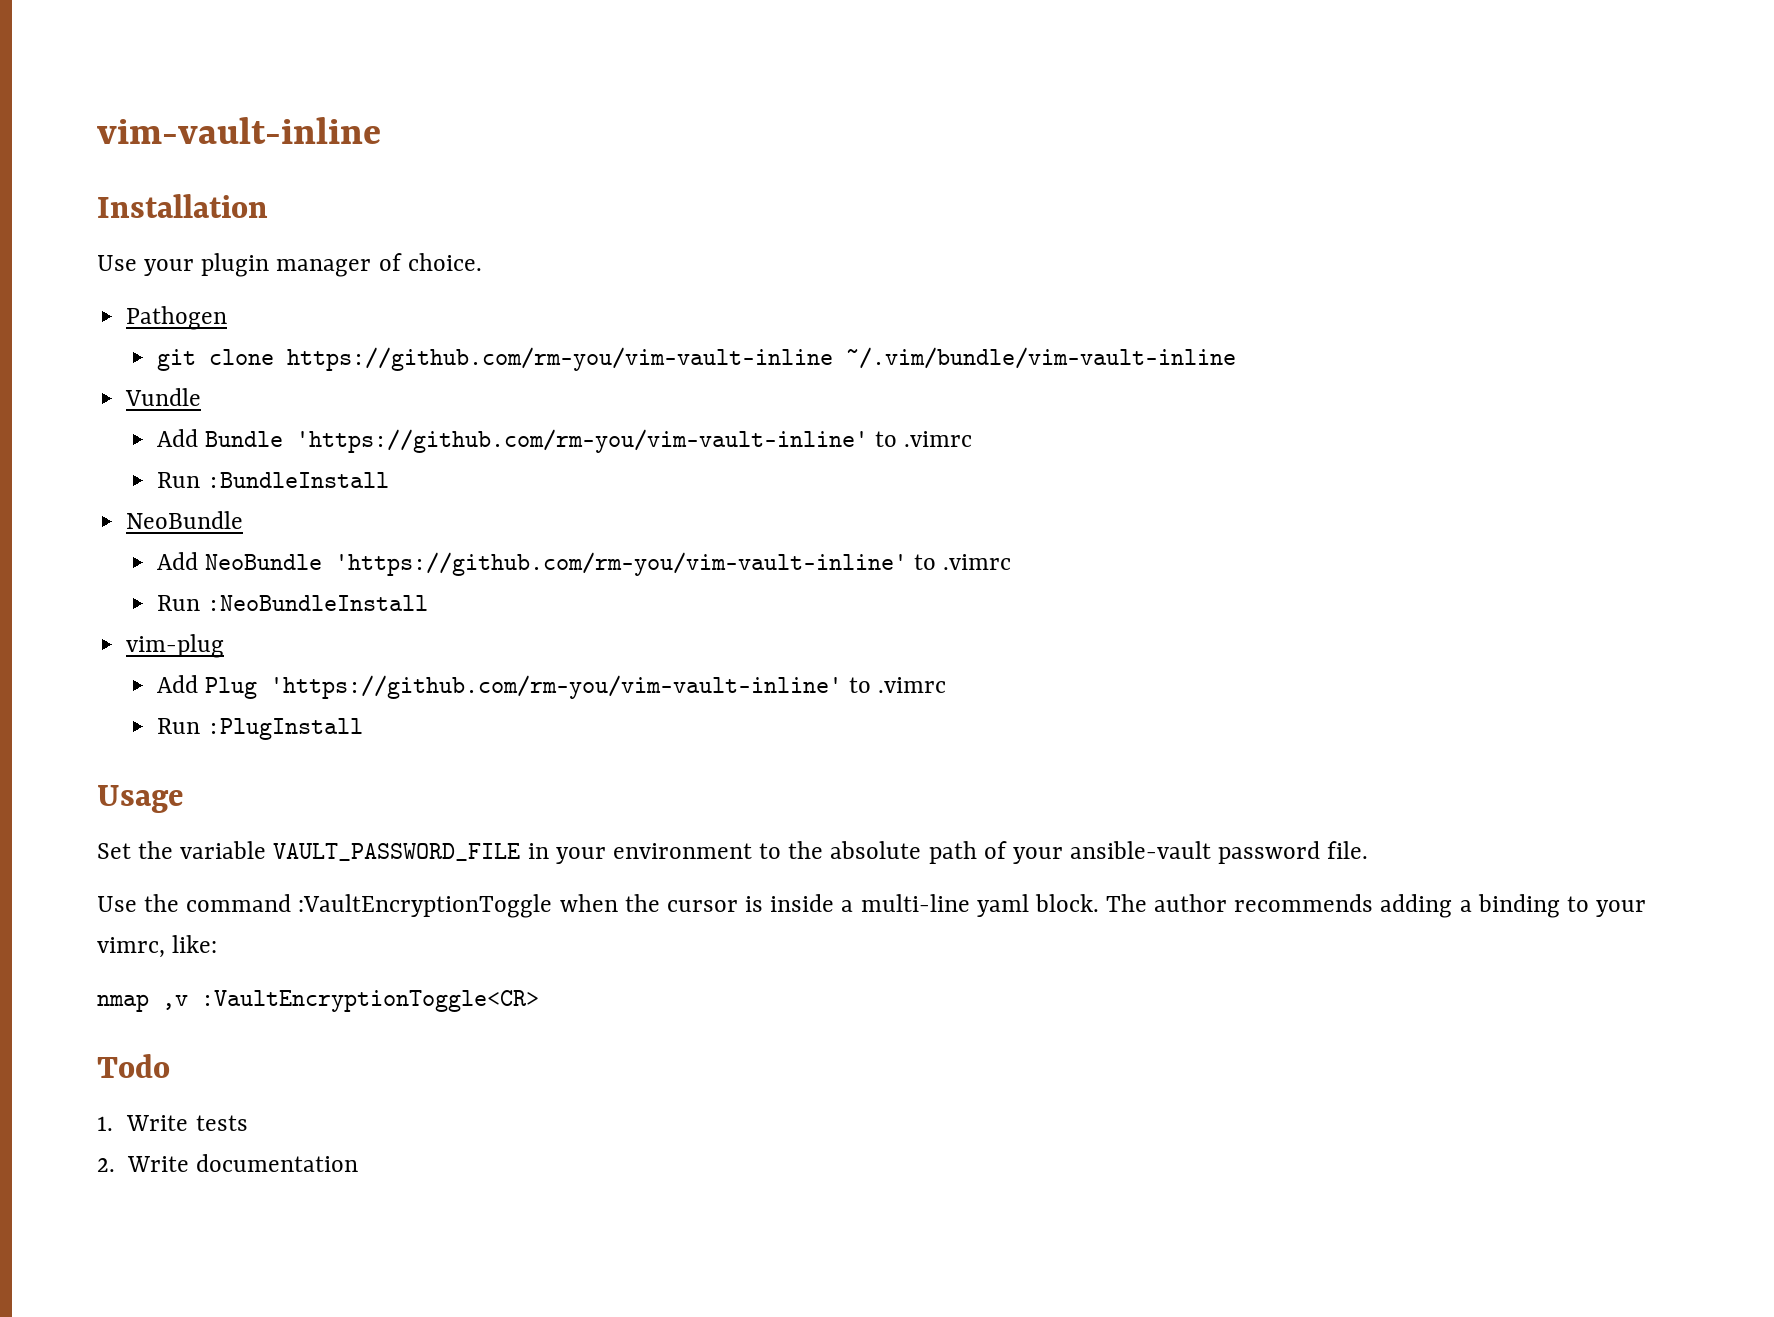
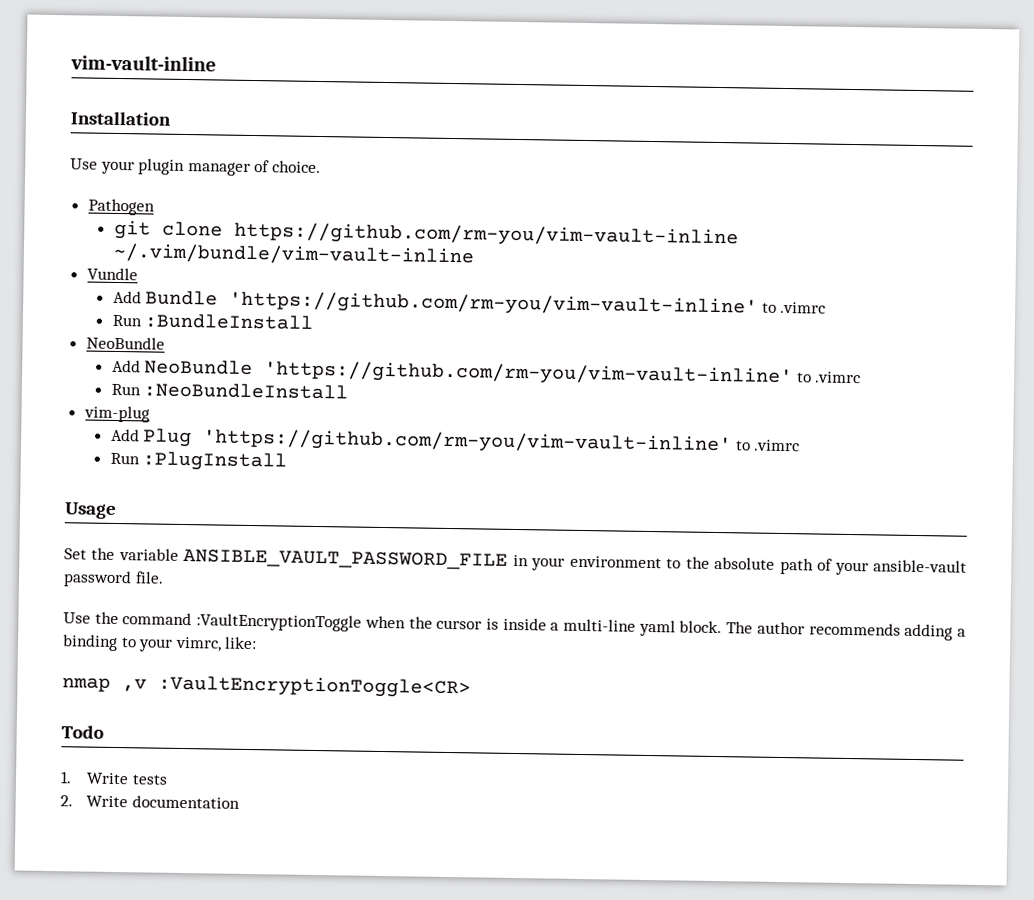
[273,843,521,861] VAULT_PASSWORD_FILE -> [183,549,509,570] ANSIBLE_VAULT_PASSWORD_FILE

